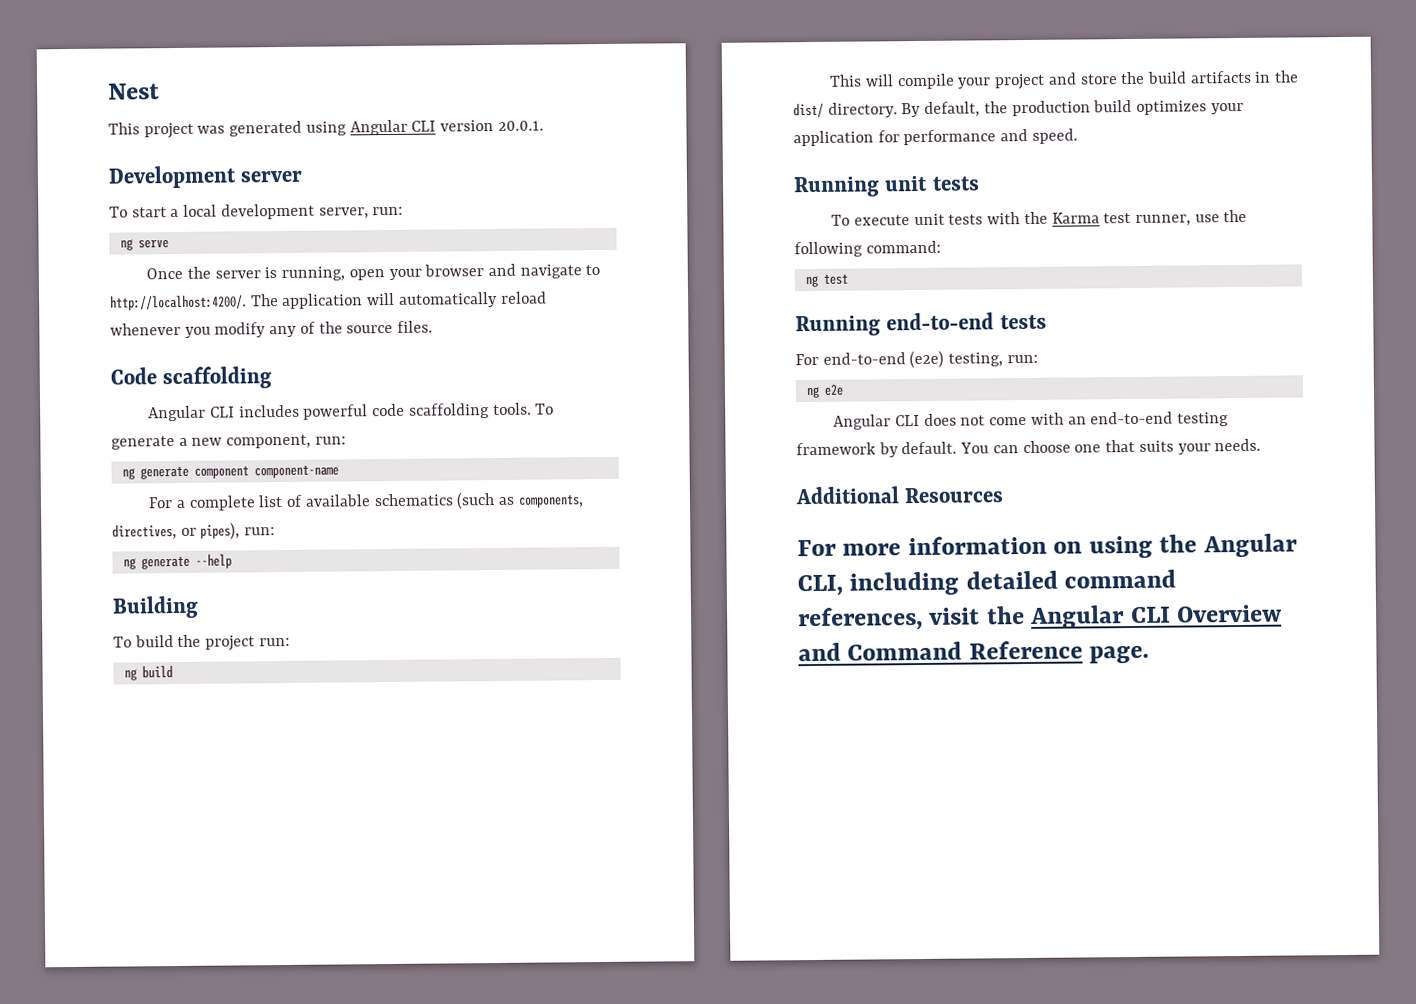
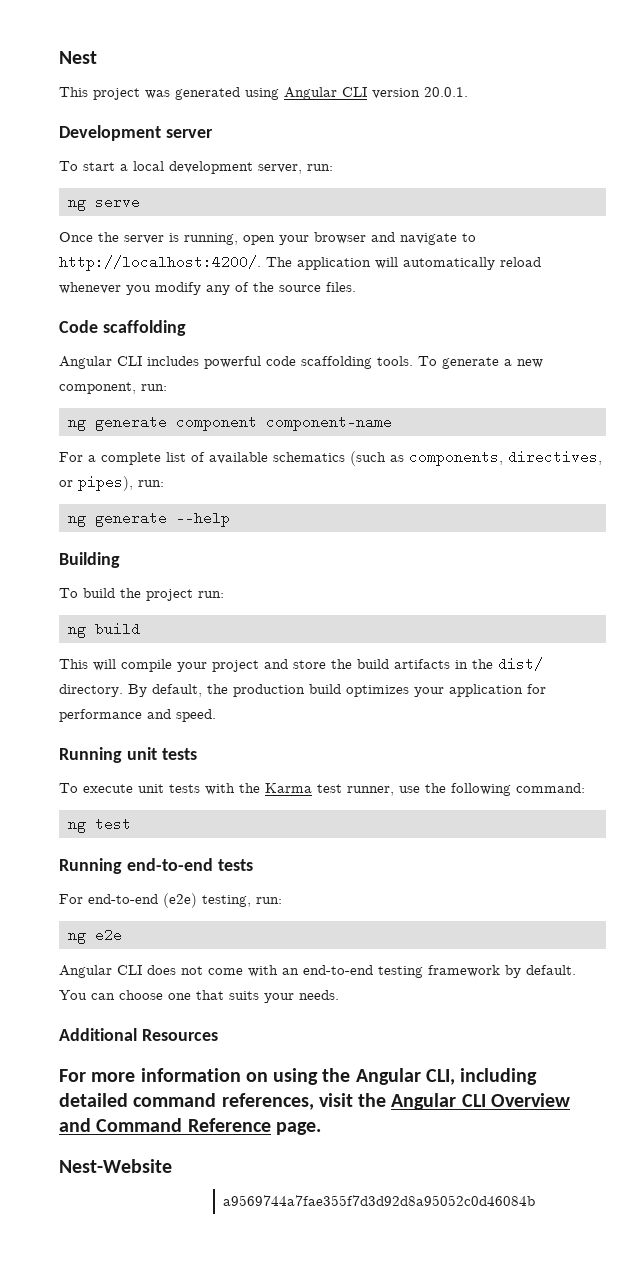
(1150, 654) none -> [59,1159,172,1173] [223,1195,536,1206] // Nest-Website // a9569744a7fae355f7d3d92d8a95052c0d46084b

